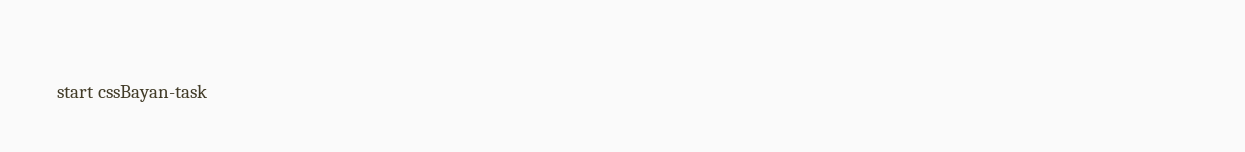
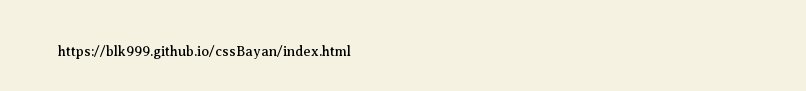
[57,84,209,102] start cssBayan-task -> [58,45,351,59] https://blk999.github.io/cssBayan/index.html

